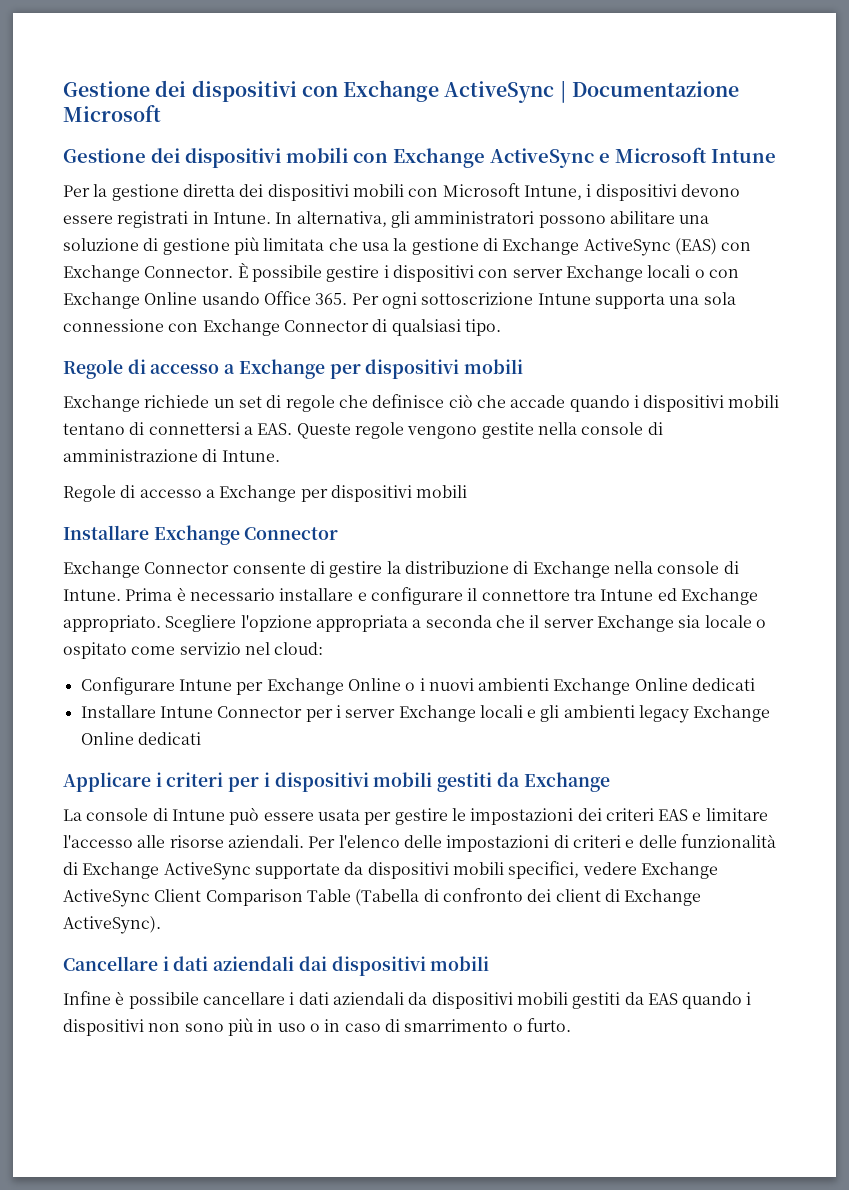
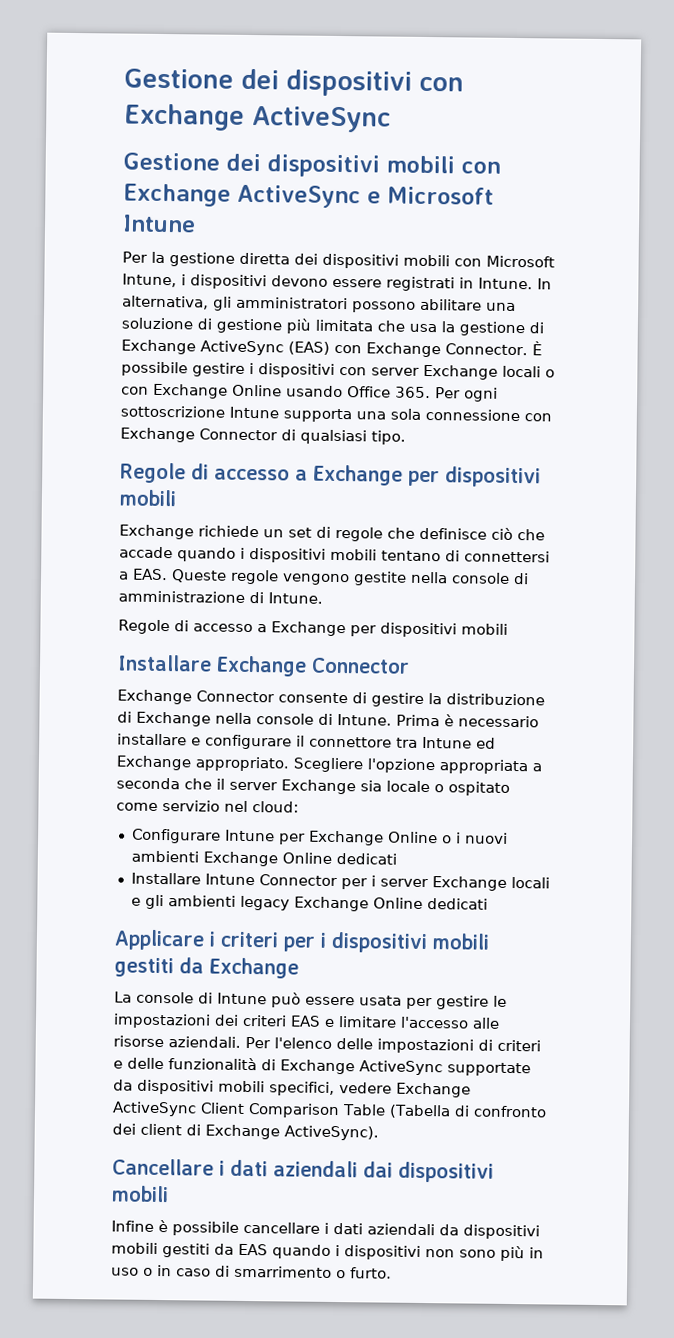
[559,81,739,103] [63,105,161,122] | Documentazione Microsoft -> (391, 119) none

